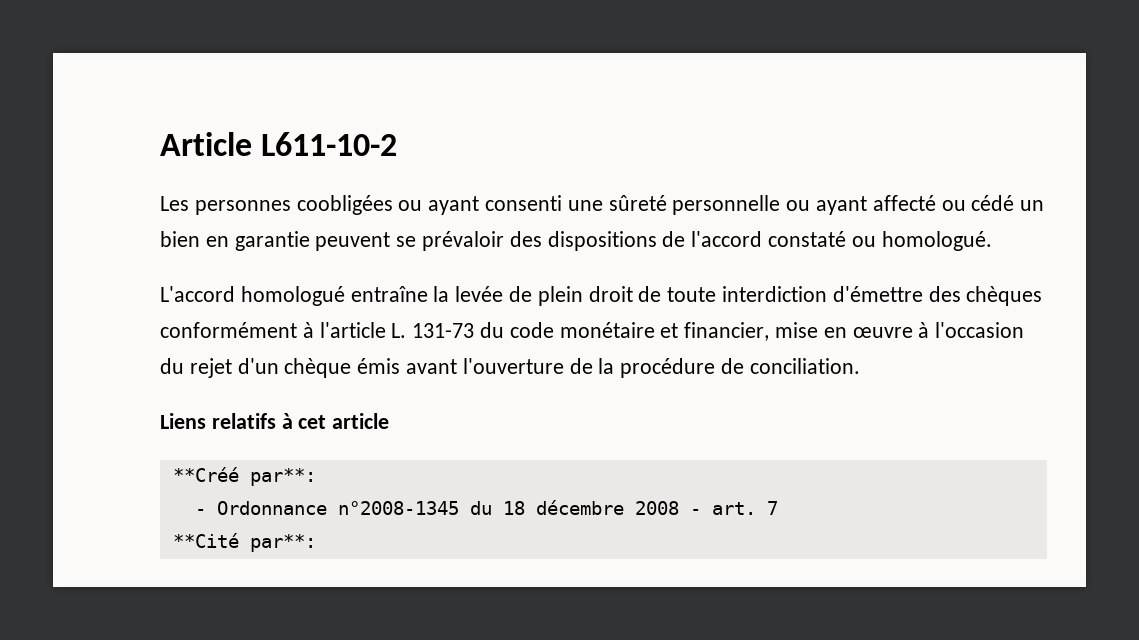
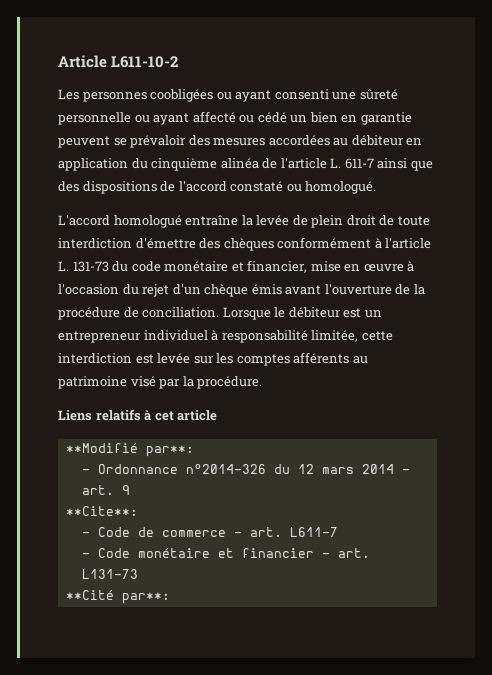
(542, 239) none -> [213,135,423,146] [58,158,433,171] [58,181,79,192] mesures accordées au débiteur en application du cinquième alinéa de l'article L. 611-7 ainsi que des
(860, 366) none -> [222,307,382,320] [58,330,393,343] [58,352,368,366] [58,376,263,389] Lorsque le débiteur est un entrepreneur individuel à responsabilité limitée, cette interdiction est levée sur les comptes afférents au patrimoine visé par la procédure.
[172,467,239,482] **Créé -> [65,443,138,453] **Modifié
[337,500,778,515] n°2008-1345 du 18 décembre 2008 - art. 7 -> [185,464,410,474] [81,485,130,495] [65,506,138,516] [81,527,338,537] [81,548,370,558] [81,569,138,579] n°2014-326 du 12 mars 2014 - art. 9 // **Cite**: // - Code de commerce - art. L611-7 // - Code monétaire et financier - art. L131-73

